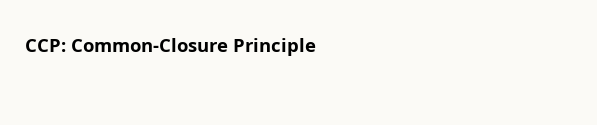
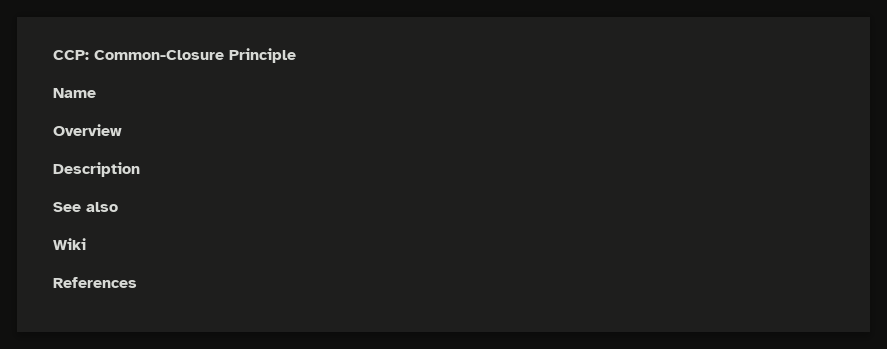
(316, 47) none -> [53,88,96,98] [53,124,122,136] [53,162,140,177] [53,202,118,212] [53,238,86,250] [53,277,137,288] // Name // Overview // Description // See also // Wiki // References

